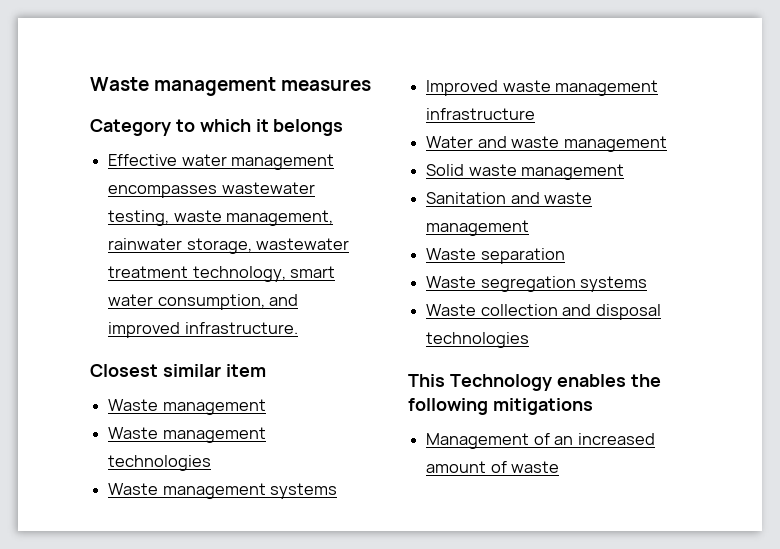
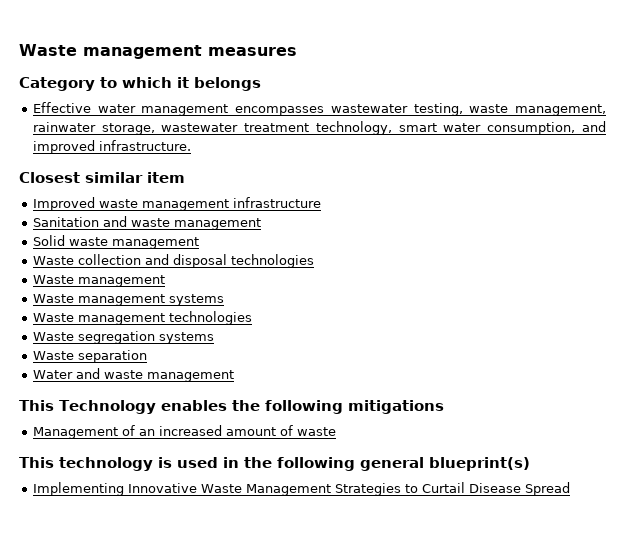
[108,399,266,415] [108,427,266,443] [108,455,212,471] [108,483,338,499] // Waste management // Waste management technologies // Waste management systems -> (185, 177) none
[426,136,474,148] Water -> [32,217,99,227] Sanitation
[426,192,593,204] [426,220,530,236] [426,248,565,264] Sanitation and waste management // Waste separation -> [32,254,314,268] [32,275,165,287] [32,294,224,306] [32,311,252,325] Waste collection and disposal technologies // Waste management // Waste management systems // Waste management technologies
[480,304,661,320] [426,332,530,348] collection and disposal technologies -> [77,350,147,363] [32,368,234,382] separation // Water and waste management
(560, 467) none -> [19,457,530,471] [32,482,570,496] // This technology is used in the following general blueprint(s) // Implementing Innovative Waste Management Strategies to Curtail Disease Spread

